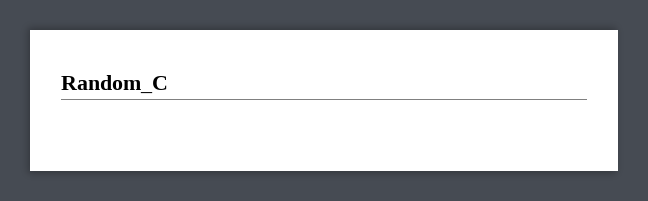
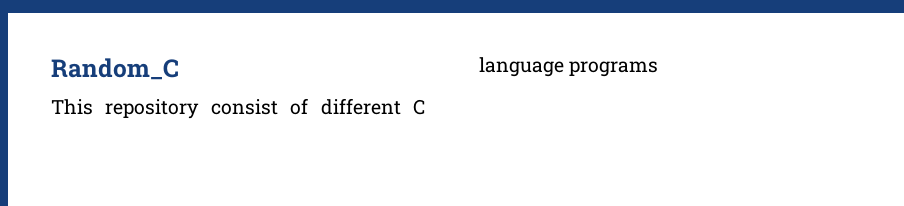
(168, 84) none -> [51,98,425,119] [479,57,659,77] // This repository consist of different C language programs

